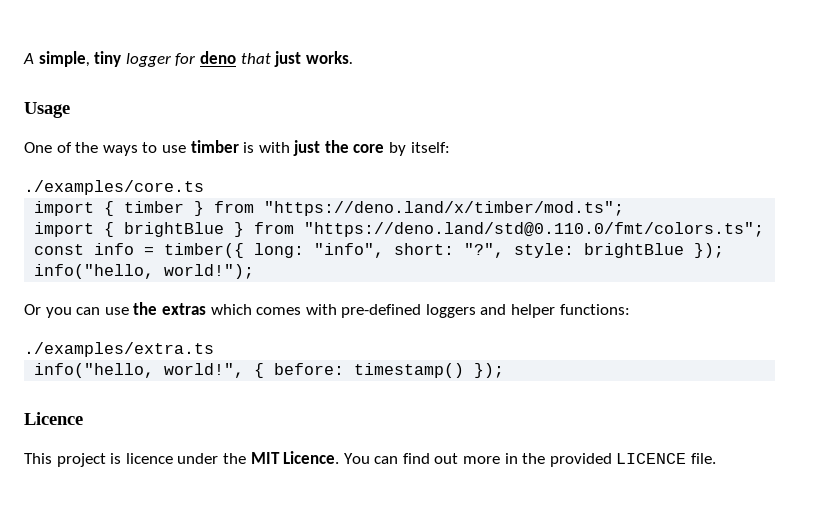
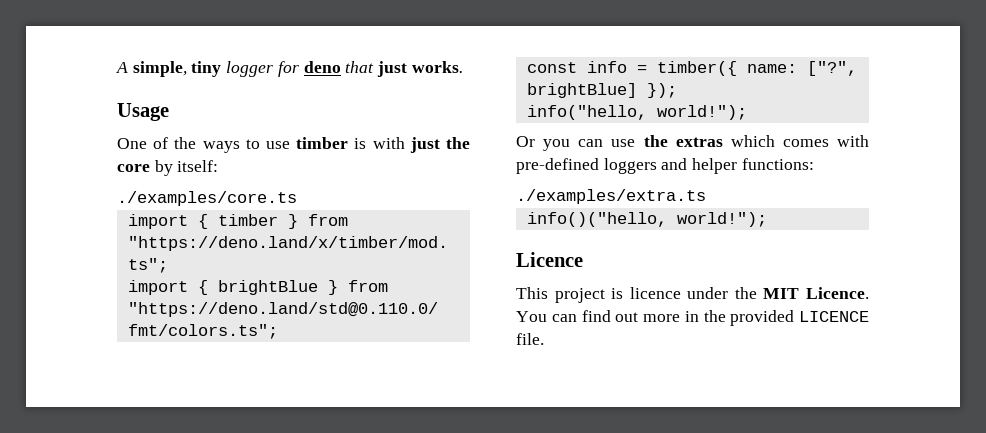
[254,243,685,258] long: "info", short: "?", style: brightBlue -> [746,61,857,76] [526,83,637,98] name: ["?", brightBlue]
[34,363,505,378] info("hello, world!", { before: timestamp() }); -> [526,212,767,227] info()("hello, world!");

